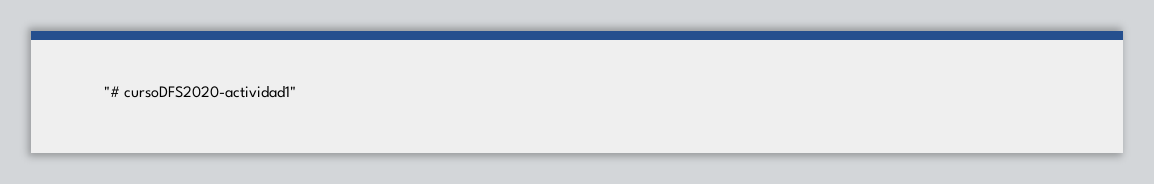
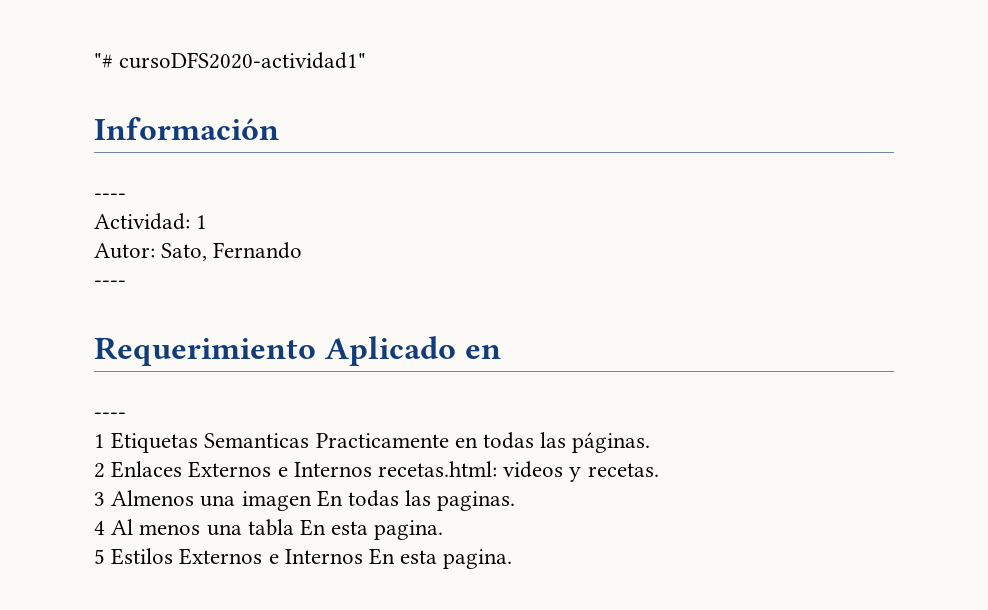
(297, 92) none -> [94,117,279,140] [94,193,126,200] [94,213,208,230] [94,242,303,261] [94,280,126,287] [94,336,501,366] [94,412,126,419] [94,432,651,453] [94,461,659,482] [94,490,516,511] [94,519,444,540] [94,548,513,569] // Información // ---- // Actividad: 1 // Autor: Sato, Fernando // ---- // Requerimiento Aplicado en // ---- // 1 Etiquetas Semanticas Practicamente en todas las páginas. // 2 Enlaces Externos e Internos recetas.html: videos y recetas. // 3 Almenos una imagen En todas las paginas. // 4 Al menos una tabla En esta pagina. // 5 Estilos Externos e Internos En esta pagina.

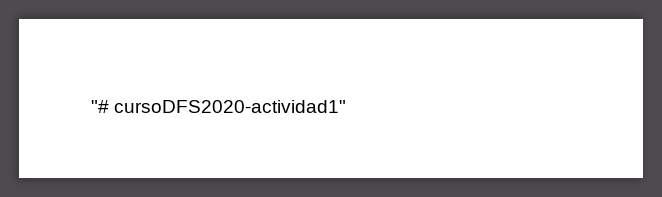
[94,117,279,140] [94,193,126,200] [94,213,208,230] [94,242,303,261] [94,280,126,287] [94,336,501,366] [94,412,126,419] [94,432,651,453] [94,461,659,482] [94,490,516,511] [94,519,444,540] [94,548,513,569] // Información // ---- // Actividad: 1 // Autor: Sato, Fernando // ---- // Requerimiento Aplicado en // ---- // 1 Etiquetas Semanticas Practicamente en todas las páginas. // 2 Enlaces Externos e Internos recetas.html: videos y recetas. // 3 Almenos una imagen En todas las paginas. // 4 Al menos una tabla En esta pagina. // 5 Estilos Externos e Internos En esta pagina. -> (347, 106) none

